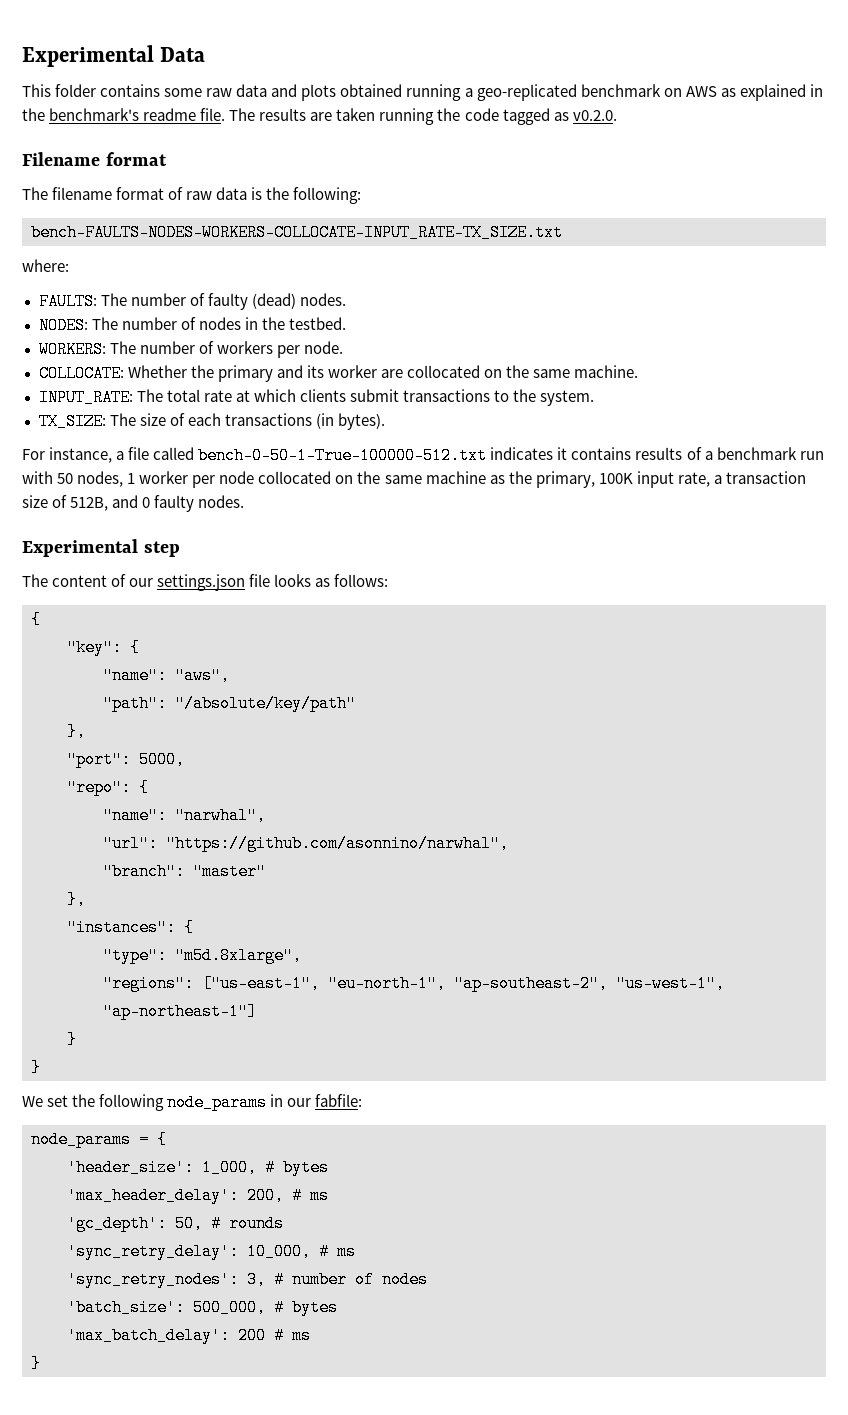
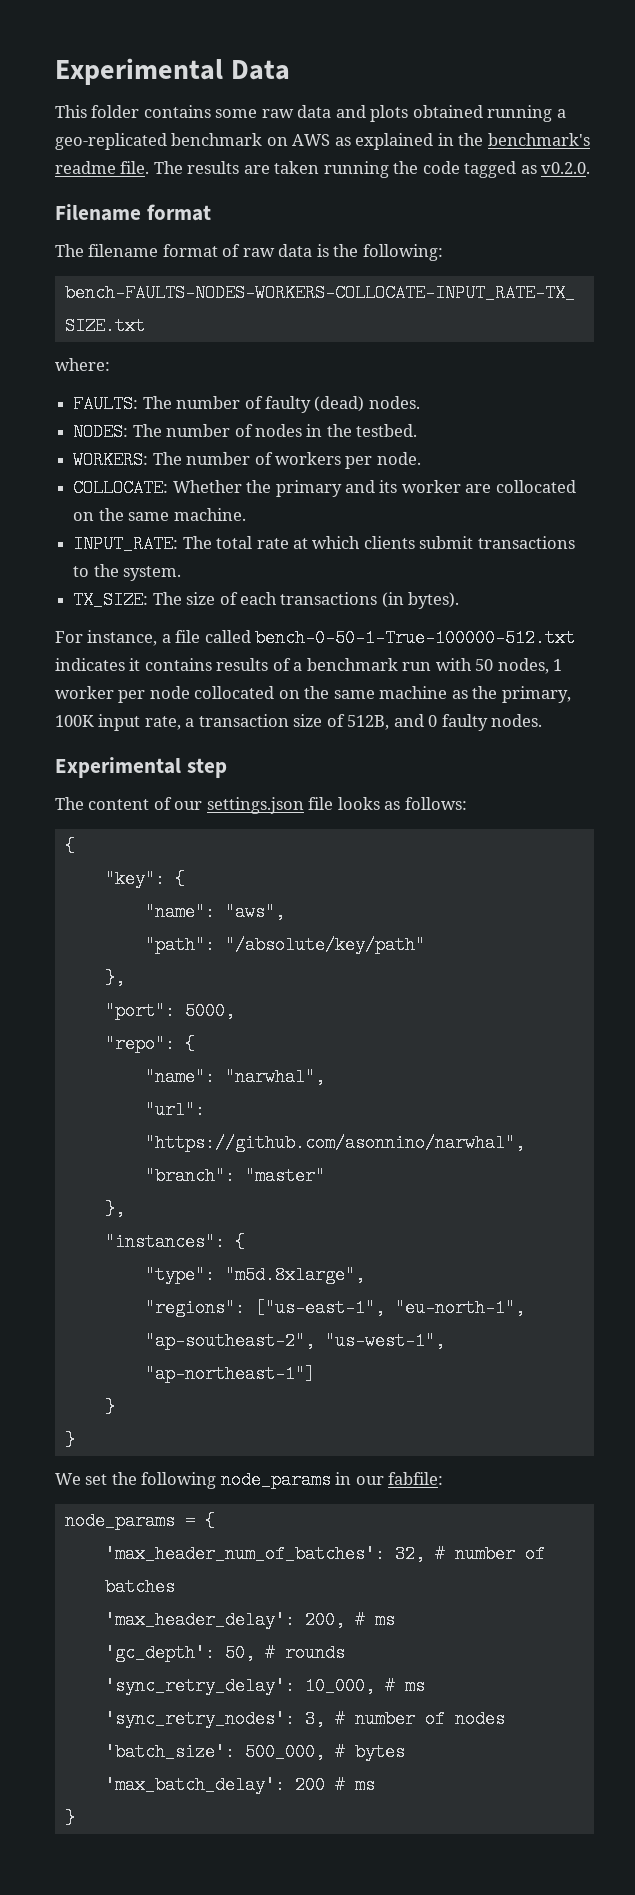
[67,1159,329,1176] 'header_size': 1_000, # bytes -> [104,1545,545,1563] [104,1578,175,1596] 'max_header_num_of_batches': 32, # number of batches

